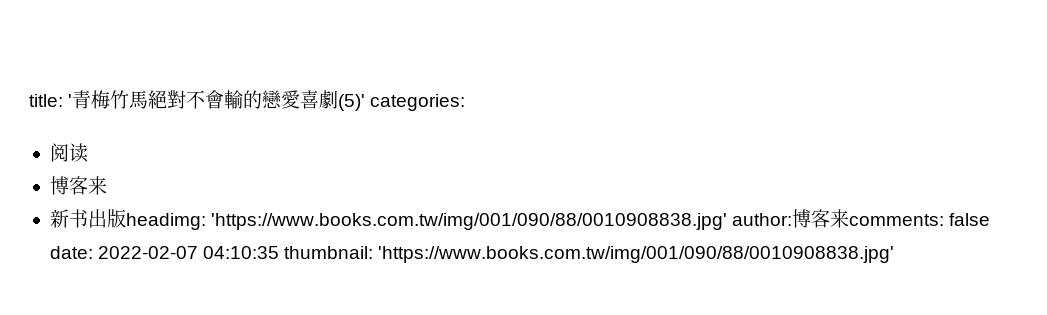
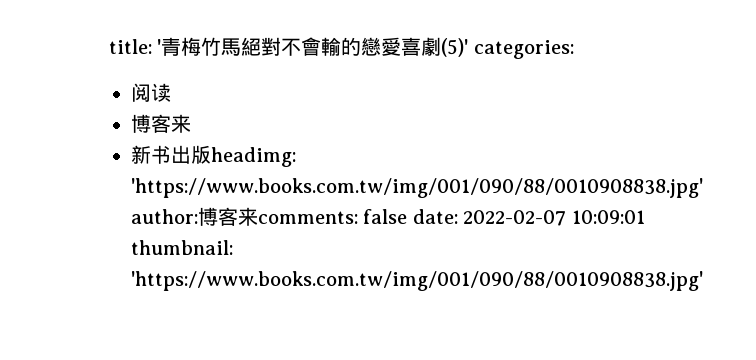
[203,246,280,259] 04:10:35 -> [571,210,645,224] 10:09:01

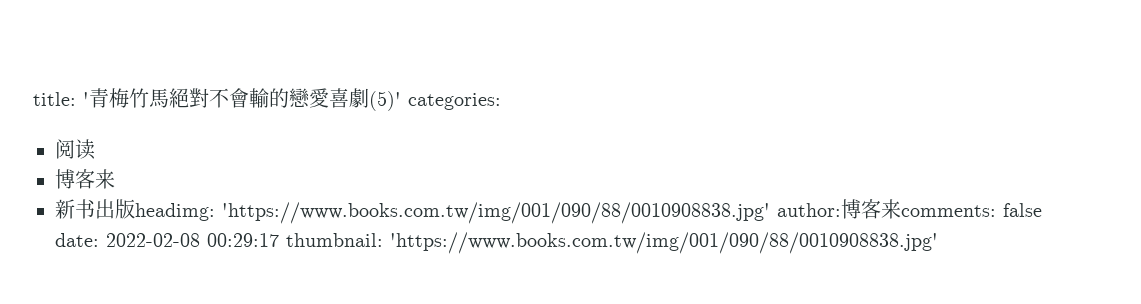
[463,210,645,226] 2022-02-07 10:09:01 -> [106,233,279,247] 2022-02-08 00:29:17

